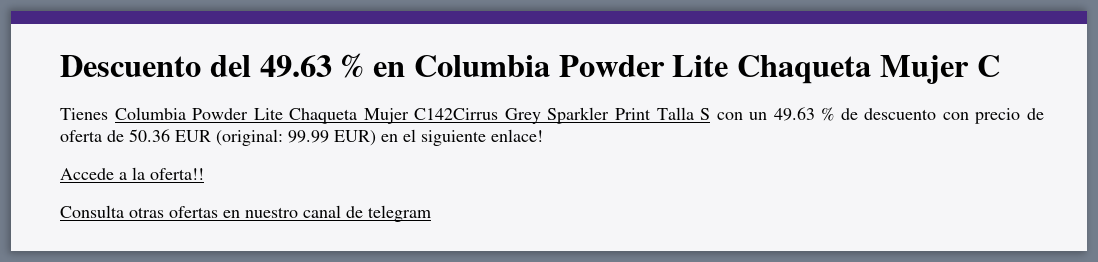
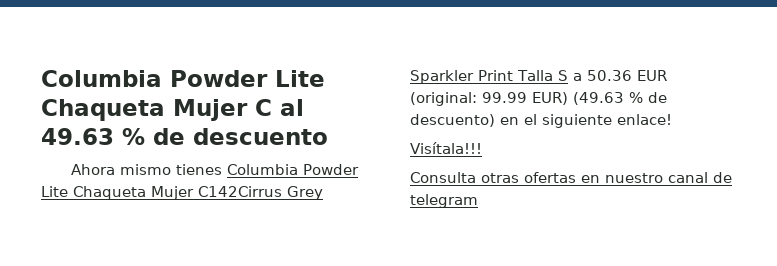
[60,53,406,78] Descuento del 49.63 % en -> (41, 78) none
[60,108,108,120] // Tienes -> [280,99,304,116] [41,128,328,145] [71,164,223,175] al 49.63 % de descuento // Ahora mismo tienes
[716,107,1044,124] [60,130,124,142] con un 49.63 % de descuento con precio de oferta de -> [572,73,582,81] a
(376, 138) none -> [573,92,667,105] [410,114,495,127] (49.63 % de descuento)
[60,167,204,180] Accede a la oferta!! -> [410,142,482,154] Visítala!!!

